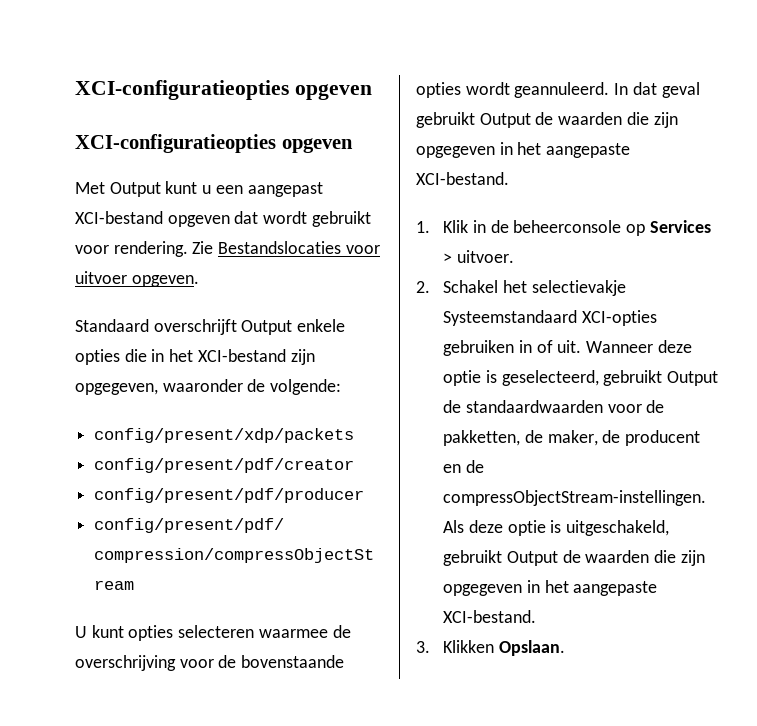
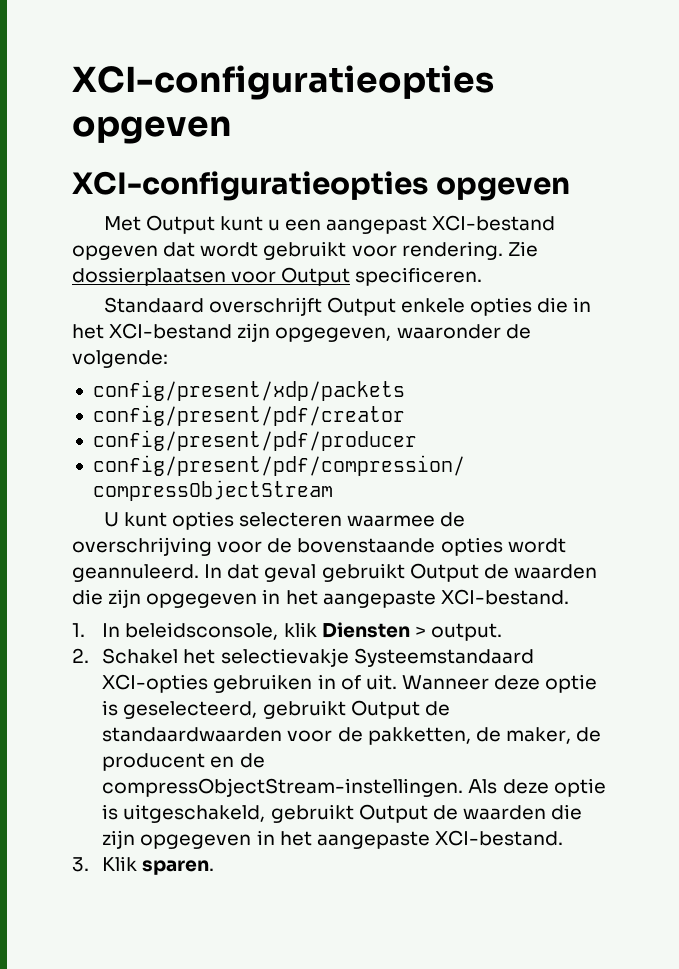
[218,241,380,254] [75,271,199,287] Bestandslocaties voor uitvoer opgeven. -> [72,267,483,286] dossierplaatsen voor Output specificeren.
[443,220,711,236] [443,250,514,263] Klik in de beheerconsole op Services > uitvoer. -> [102,622,502,641] In beleidsconsole, klik Diensten > output.
[443,640,565,656] Klikken Opslaan. -> [102,856,215,875] Klik sparen.

